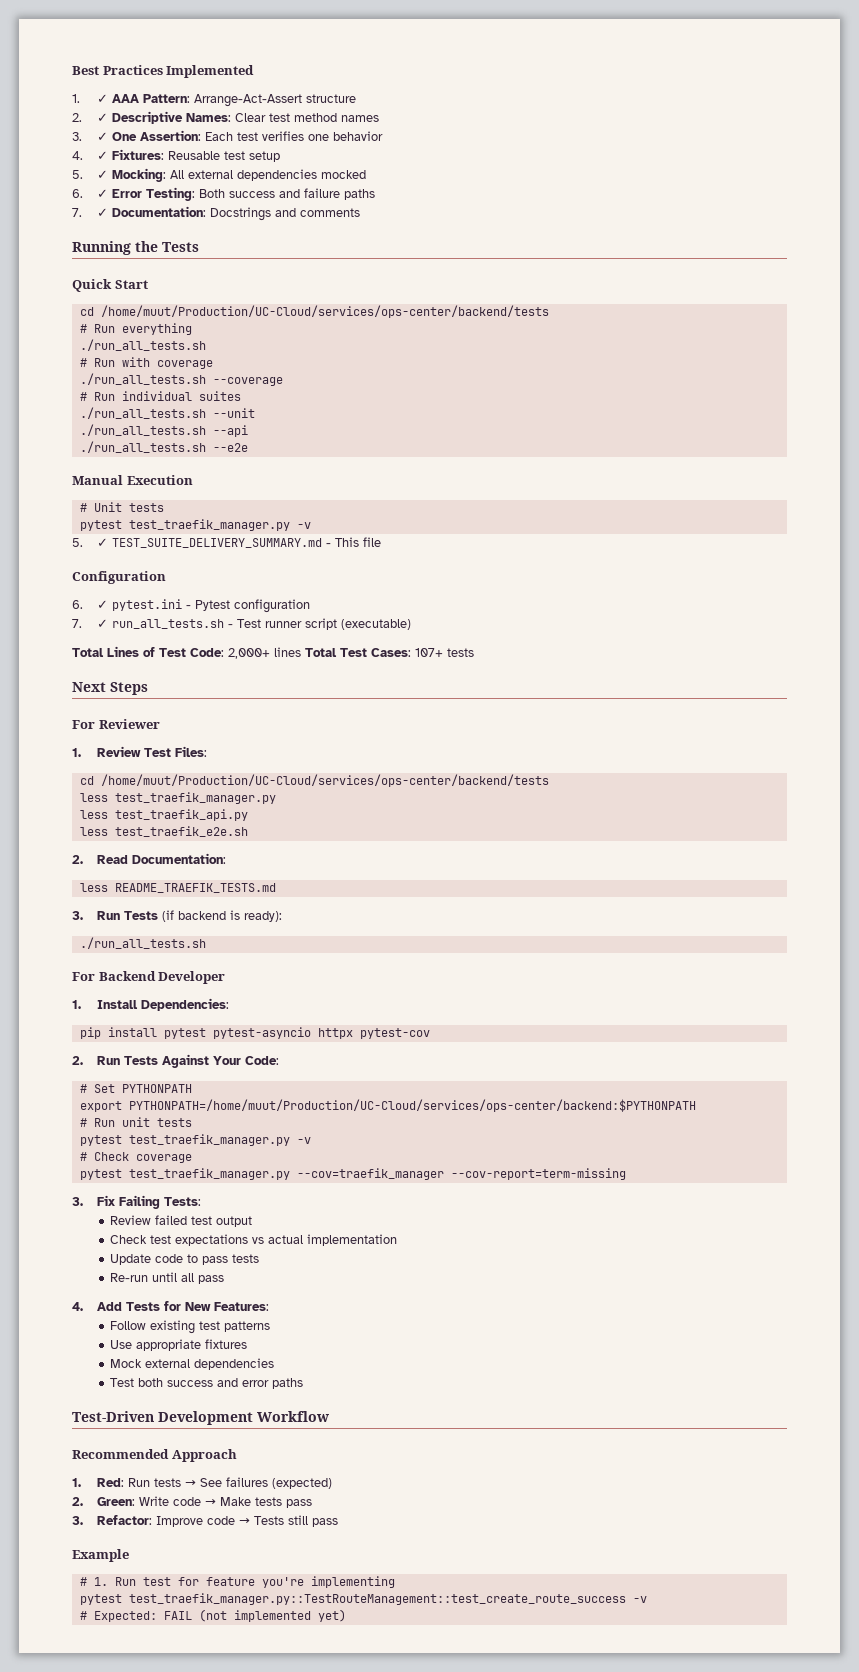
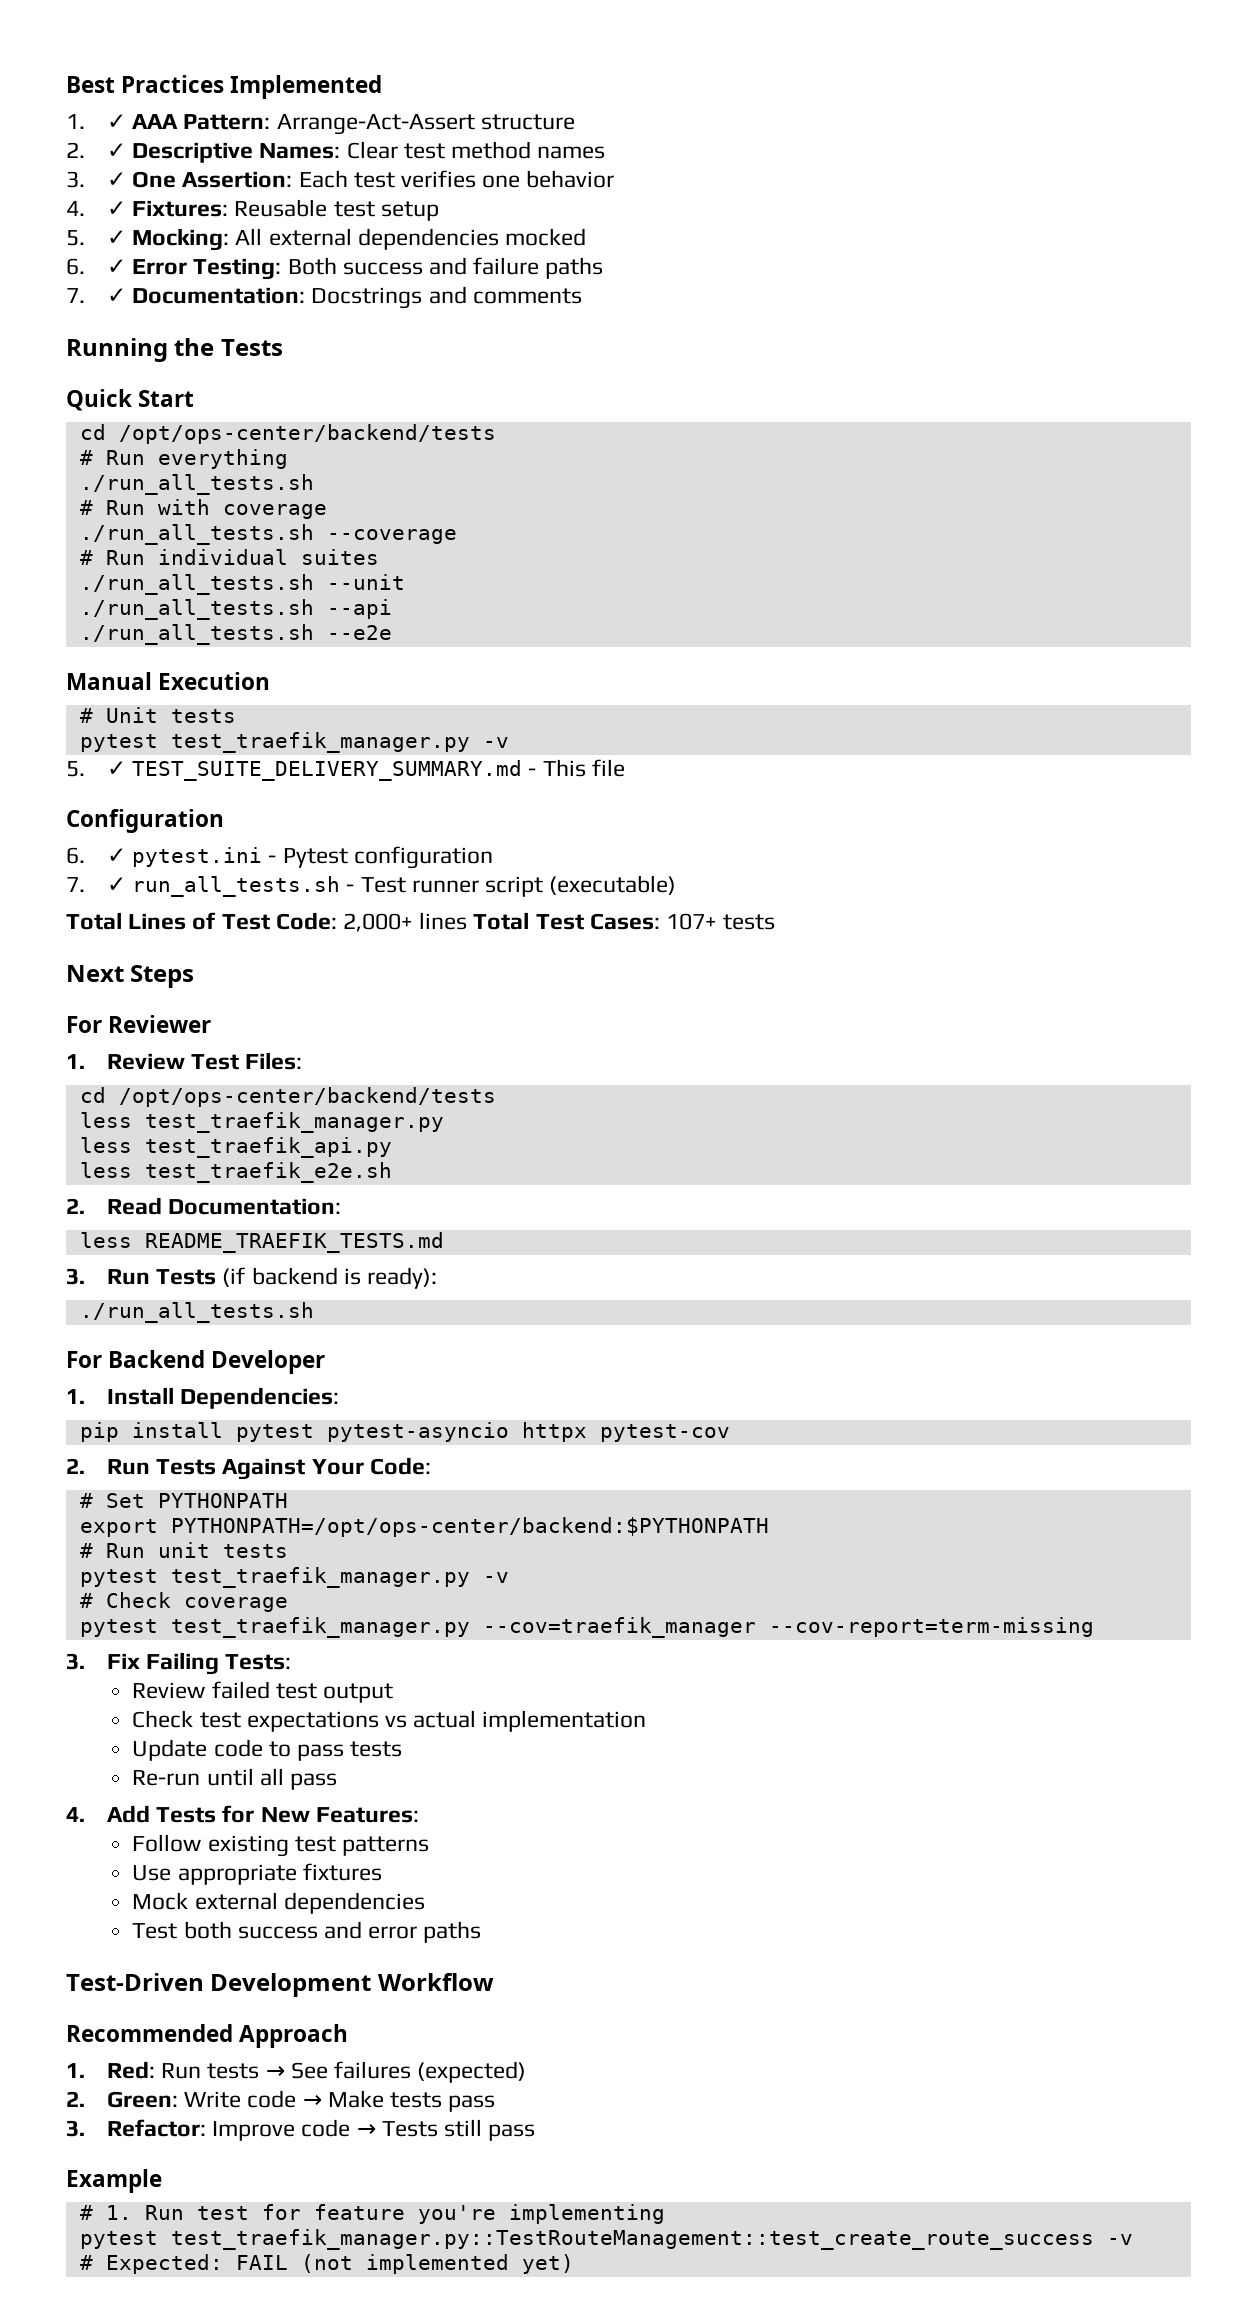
[100,305,549,318] /home/muut/Production/UC-Cloud/services/ops-center/backend/tests -> [118,424,496,444] /opt/ops-center/backend/tests
[100,774,549,787] /home/muut/Production/UC-Cloud/services/ops-center/backend/tests -> [118,1087,496,1107] /opt/ops-center/backend/tests
[128,1099,696,1112] PYTHONPATH=/home/muut/Production/UC-Cloud/services/ops-center/backend:$PYTHONPATH -> [170,1517,769,1537] PYTHONPATH=/opt/ops-center/backend:$PYTHONPATH

